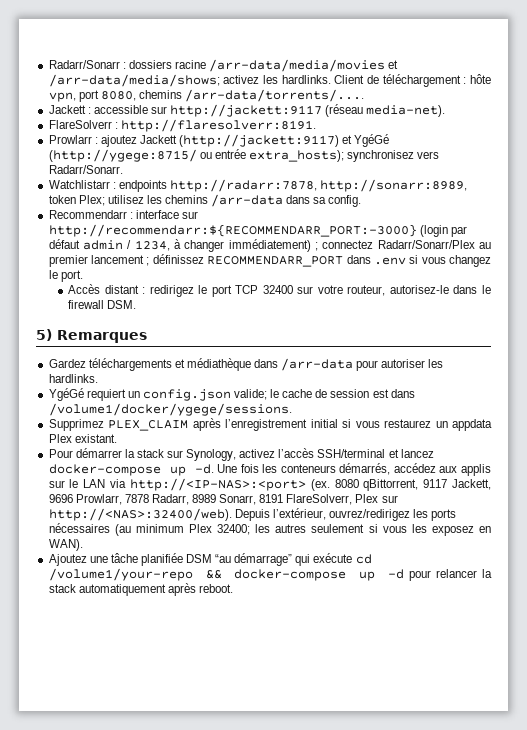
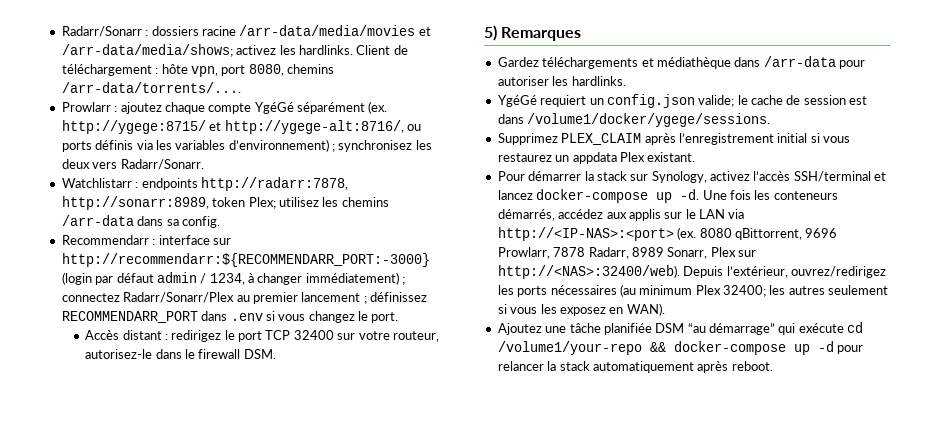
[48,104,446,117] [48,119,316,132] [48,134,390,147] [48,149,415,162] Jackett : accessible sur http://jackett:9117 (réseau media-net). // FlareSolverr : http://flaresolverr:8191. // Prowlarr : ajoutez Jackett (http://jackett:9117) et YgéGé (http://ygege:8715/ ou entrée extra_hosts); synchronisez -> [61,101,388,114] [61,120,421,134] [61,139,432,152] [61,159,90,169] Prowlarr : ajoutez chaque compte YgéGé séparément (ex. http://ygege:8715/ et http://ygege-alt:8716/, ou ports définis via les variables d’environnement) ; synchronisez les deux
[423,479,491,490] 9117 Jackett, -> (802, 234) none
[259,494,353,505] 8191 FlareSolverr, -> (708, 253) none

